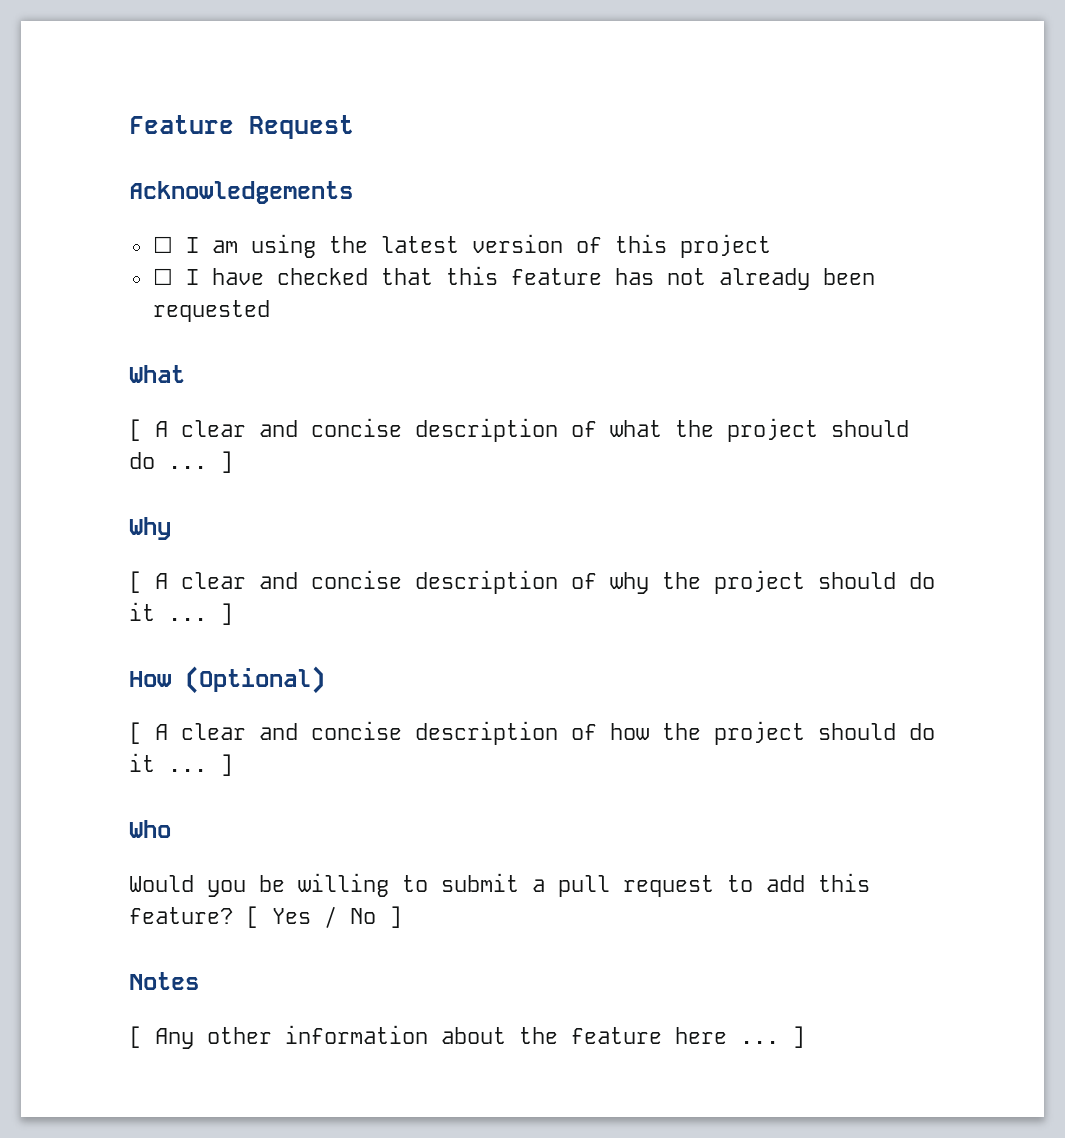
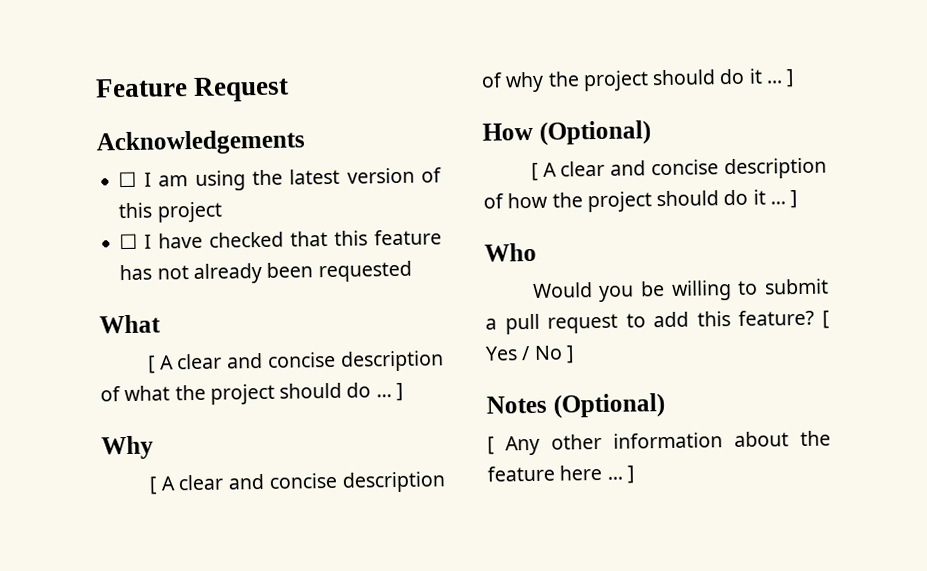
(199, 981) none -> [552,393,665,419] (Optional)

